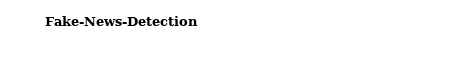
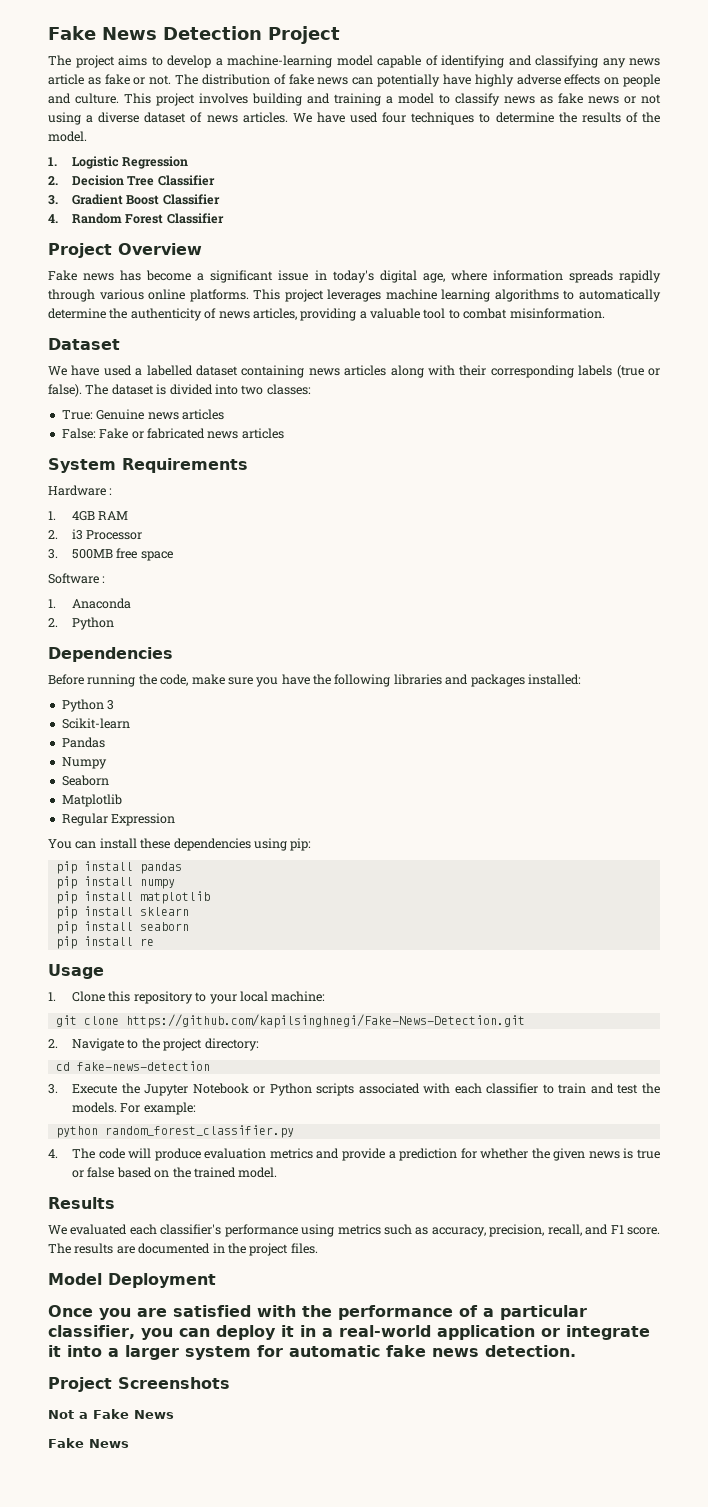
[45,16,198,26] Fake-News-Detection -> [48,26,340,44] [48,55,660,68] [48,74,661,87] [48,93,661,106] [48,112,661,125] [48,131,87,142] [48,156,189,169] [48,175,215,186] [48,194,220,205] [48,213,224,224] [48,243,202,258] [48,270,661,283] [48,289,661,302] [48,308,605,321] [48,338,120,350] [48,365,660,378] [48,384,311,397] [61,409,224,420] [61,428,284,439] [48,458,248,473] [48,485,113,496] [48,511,129,521] [48,529,143,540] [48,548,173,561] [48,573,106,584] [48,598,132,609] [48,617,115,630] [48,647,173,662] [48,674,581,687] [61,699,115,712] [61,718,130,729] [61,737,105,748] [61,757,107,769] [61,775,109,786] [61,794,122,807] [61,813,176,826] [48,838,312,851] [55,861,182,874] [55,876,175,889] [55,891,210,904] [55,906,189,919] [55,921,189,934] [55,936,154,949] [48,964,104,979] [48,991,326,1004] [55,1014,525,1028] [48,1038,259,1051] [55,1061,210,1071] [48,1083,660,1096] [72,1102,196,1115] [55,1125,294,1138] [48,1148,660,1161] [72,1167,278,1178] [48,1197,115,1209] [48,1224,661,1237] [48,1243,318,1256] [48,1273,216,1288] [48,1305,587,1320] [48,1325,650,1340] [48,1345,576,1360] [48,1377,230,1392] [48,1409,174,1419] [48,1438,129,1448] Fake News Detection Project // The project aims to develop a machine-learning model capable of identifying and classifying any news article as fake or not. The distribution of fake news can potentially have highly adverse effects on people and culture. This project involves building and training a model to classify news as fake news or not using a diverse dataset of news articles. We have used four techniques to determine the results of the model. // 1. Logistic Regression // 2. Decision Tree Classifier // 3. Gradient Boost Classifier // 4. Random Forest Classifier // Project Overview // Fake news has become a significant issue in today's digital age, where information spreads rapidly through various online platforms. This project leverages machine learning algorithms to automatically determine the authenticity of news articles, providing a valuable tool to combat misinformation. // Dataset // We have used a labelled dataset containing news articles along with their corresponding labels (true or false). The dataset is divided into two classes: // True: Genuine news articles // False: Fake or fabricated news articles // System Requirements // Hardware : // 1. 4GB RAM // 2. i3 Processor // 3. 500MB free space // Software : // 1. Anaconda // 2. Python // Dependencies // Before running the code, make sure you have the following libraries and packages installed: // Python 3 // Scikit-learn // Pandas // Numpy // Seaborn // Matplotlib // Regular Expression // You can install these dependencies using pip: // pip install pandas // pip install numpy // pip install matplotlib // pip install sklearn // pip install seaborn // pip install re // Usage // 1. Clone this repository to your local machine: // git clone https://github.com/kapilsinghnegi/Fake-News-Detection.git // 2. Navigate to the project directory: // cd fake-news-detection // 3. Execute the Jupyter Notebook or Python scripts associated with each classifier to train and test the models. For example: // python random_forest_classifier.py // 4. The code will produce evaluation metrics and provide a prediction for whether the given news is true or false based on the trained model. // Results // We evaluated each classifier's performance using metrics such as accuracy, precision, recall, and F1 score. The results are documented in the project files. // Model Deployment // Once you are satisfied with the performance of a particular classifier, you can deploy it in a real-world application or integrate it into a larger system for automatic fake news detection. // Project Screenshots // Not a Fake News // Fake News

